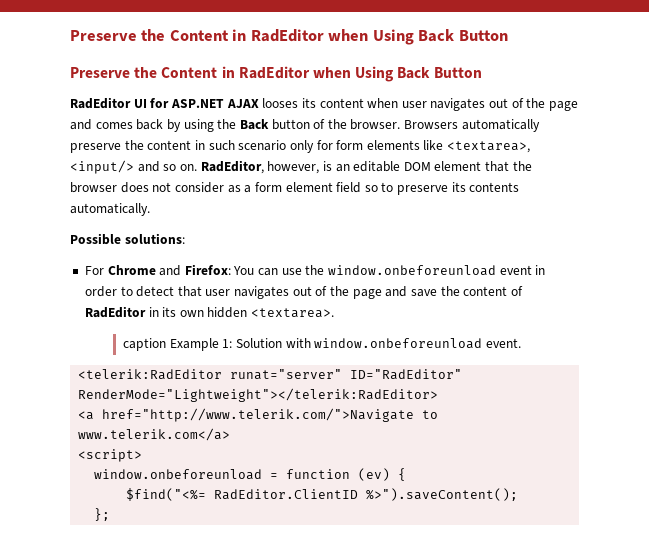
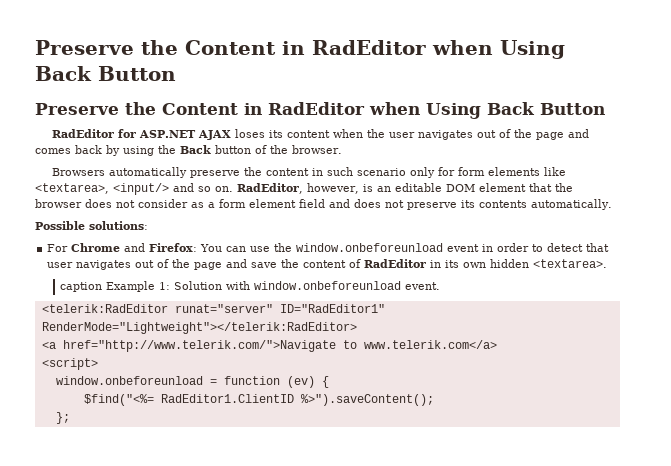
[133,99,147,108] UI -> (114, 133) none
[262,98,299,108] looses -> [234,129,265,138] loses
(399, 103) none -> [366,129,385,138] the
(401, 124) none -> (342, 149) //
[364,182,394,192] so to -> [329,199,404,208] and does not
[350,369,463,380] ID="RadEditor" -> [279,304,385,313] ID="RadEditor1"
[214,489,359,500] RadEditor.ClientID -> [160,394,294,403] RadEditor1.ClientID

